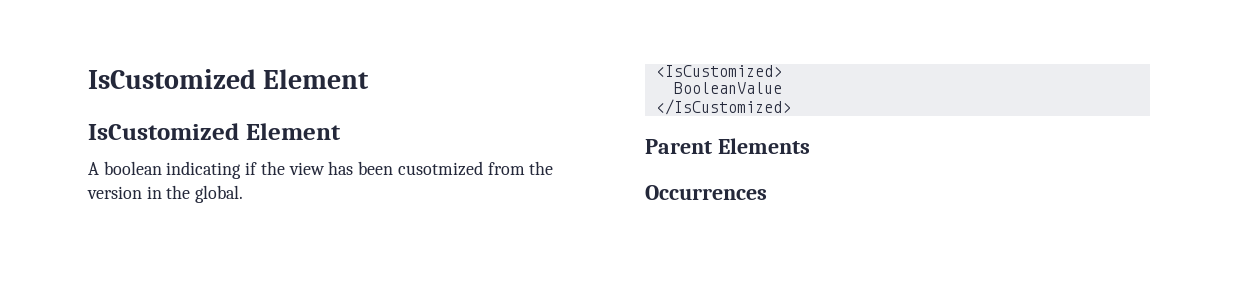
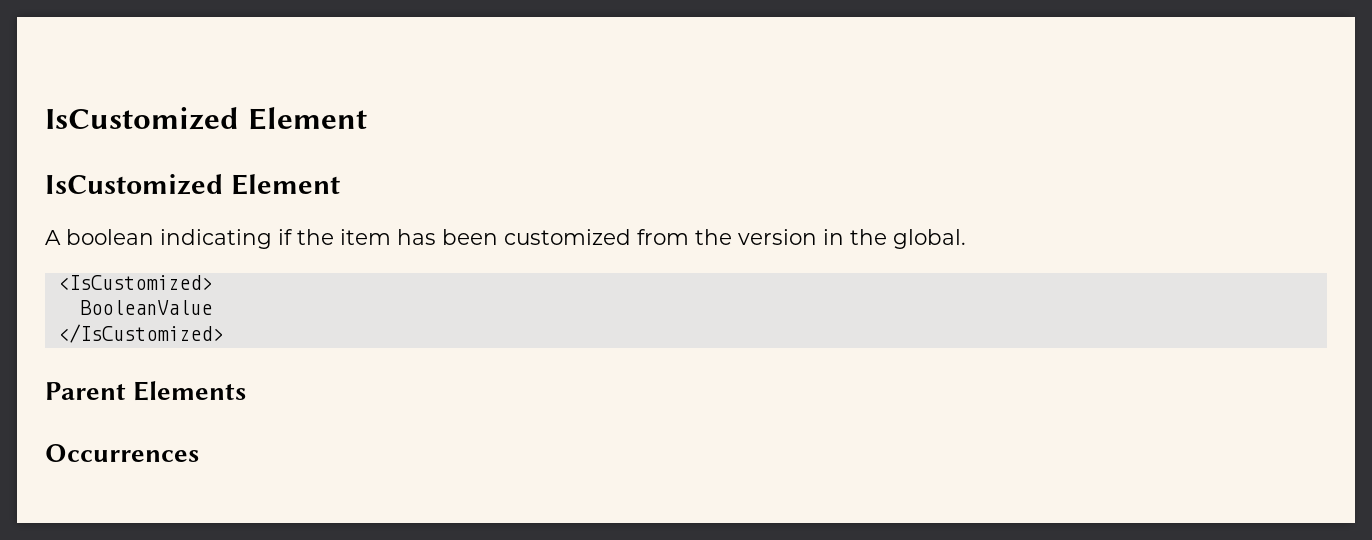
[288,162,325,175] view -> [340,229,391,245] item
[397,161,483,176] cusotmized -> [504,229,631,245] customized

